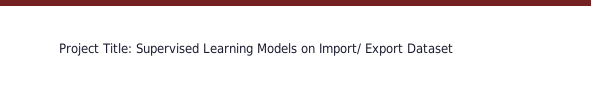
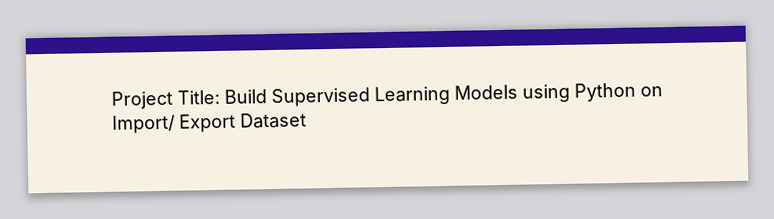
(132, 48) none -> [224,89,267,104] Build
(297, 48) none -> [522,82,636,103] using Python

